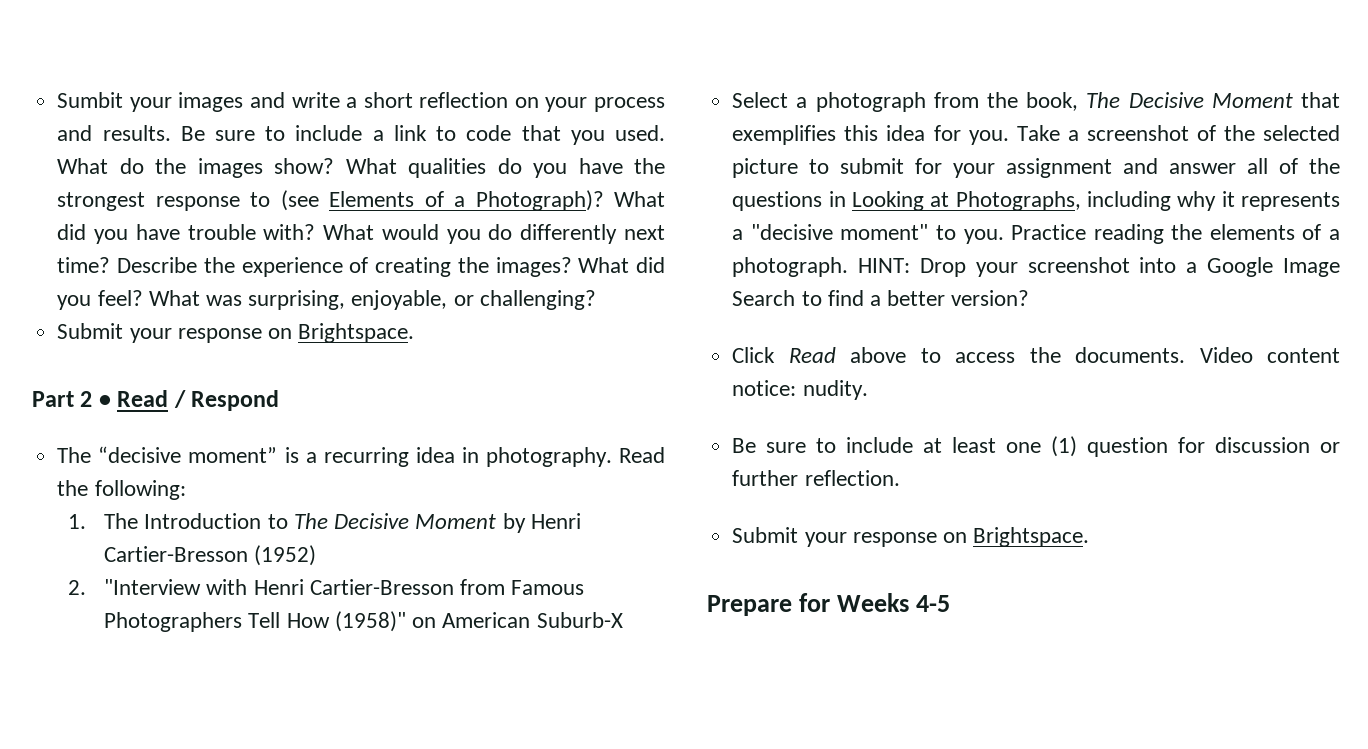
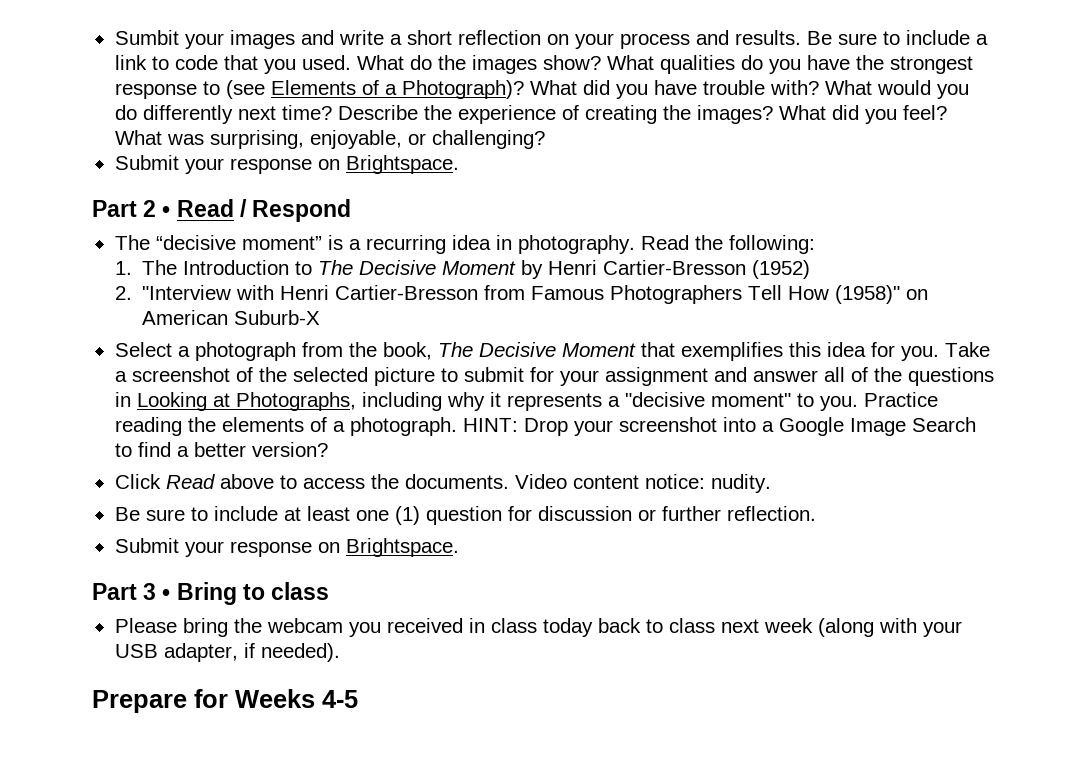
(1090, 537) none -> [92,582,330,605] [114,618,962,637] [114,643,340,662] // Part 3 • Bring to class // Please bring the webcam you received in class today back to class next week (along with your USB adapter, if needed).

